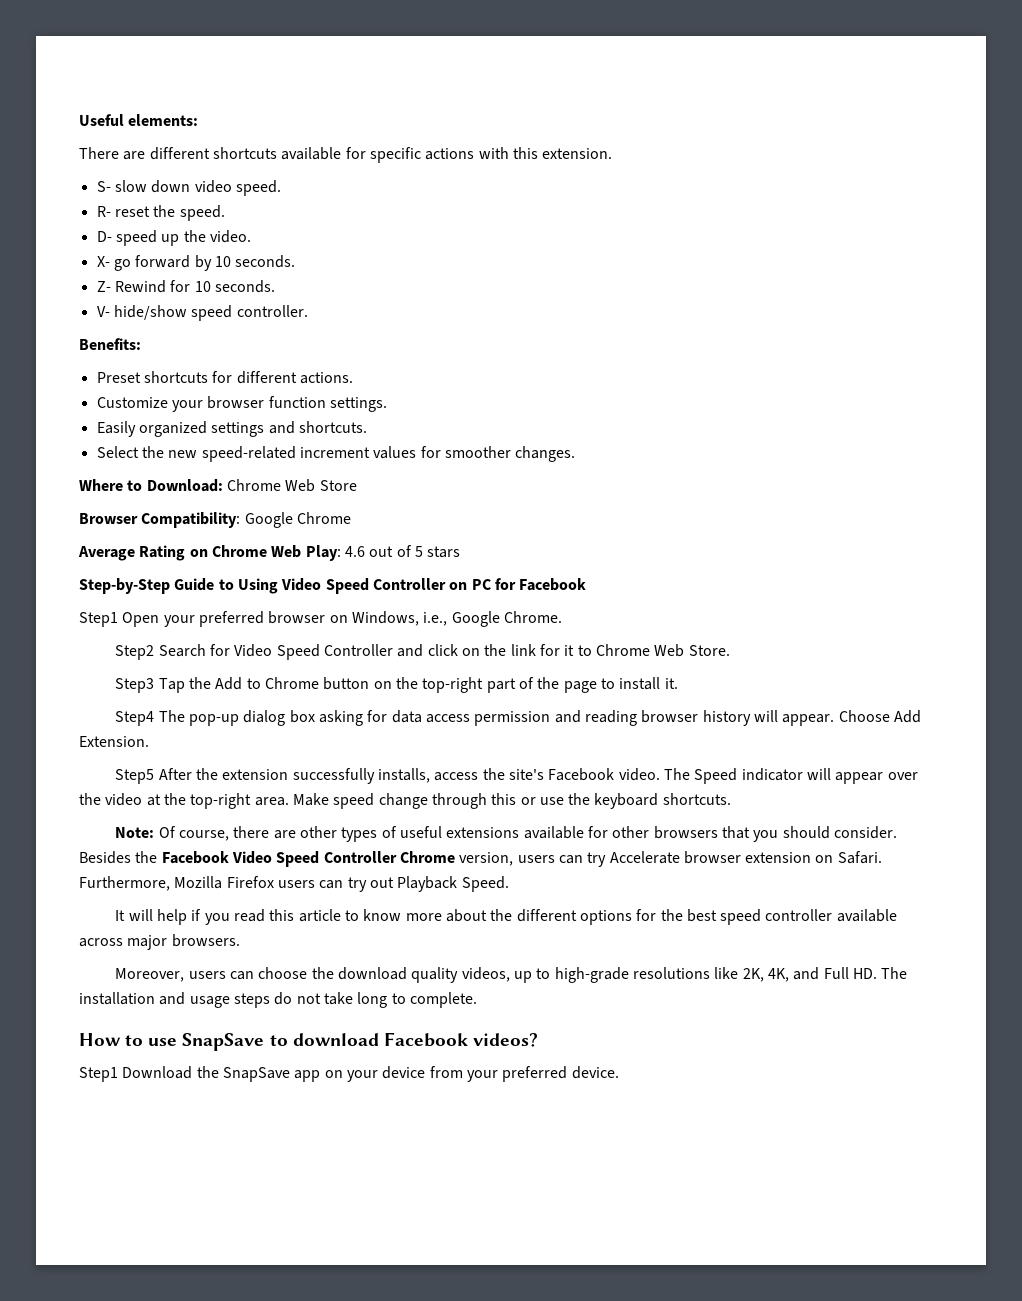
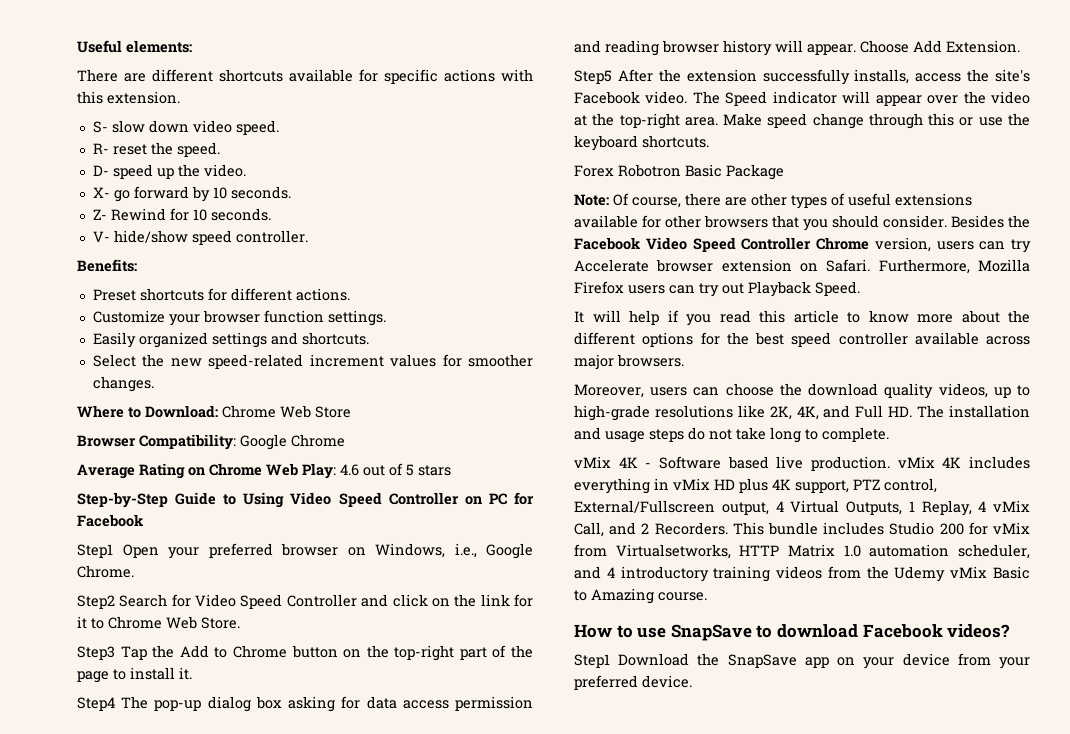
(731, 799) none -> [574,164,784,180] // Forex Robotron Basic Package
(477, 1000) none -> [574,456,1030,471] [574,478,937,494] [574,500,1030,516] [574,522,1030,537] [574,544,1030,559] [574,566,1030,582] [574,588,707,604] // vMix 4K - Software based live production. vMix 4K includes everything in vMix HD plus 4K support, PTZ control, External/Fullscreen output, 4 Virtual Outputs, 1 Replay, 4 vMix Call, and 2 Recorders. This bundle includes Studio 200 for vMix from Virtualsetworks, HTTP Matrix 1.0 automation scheduler, and 4 introductory training videos from the Udemy vMix Basic to Amazing course.

